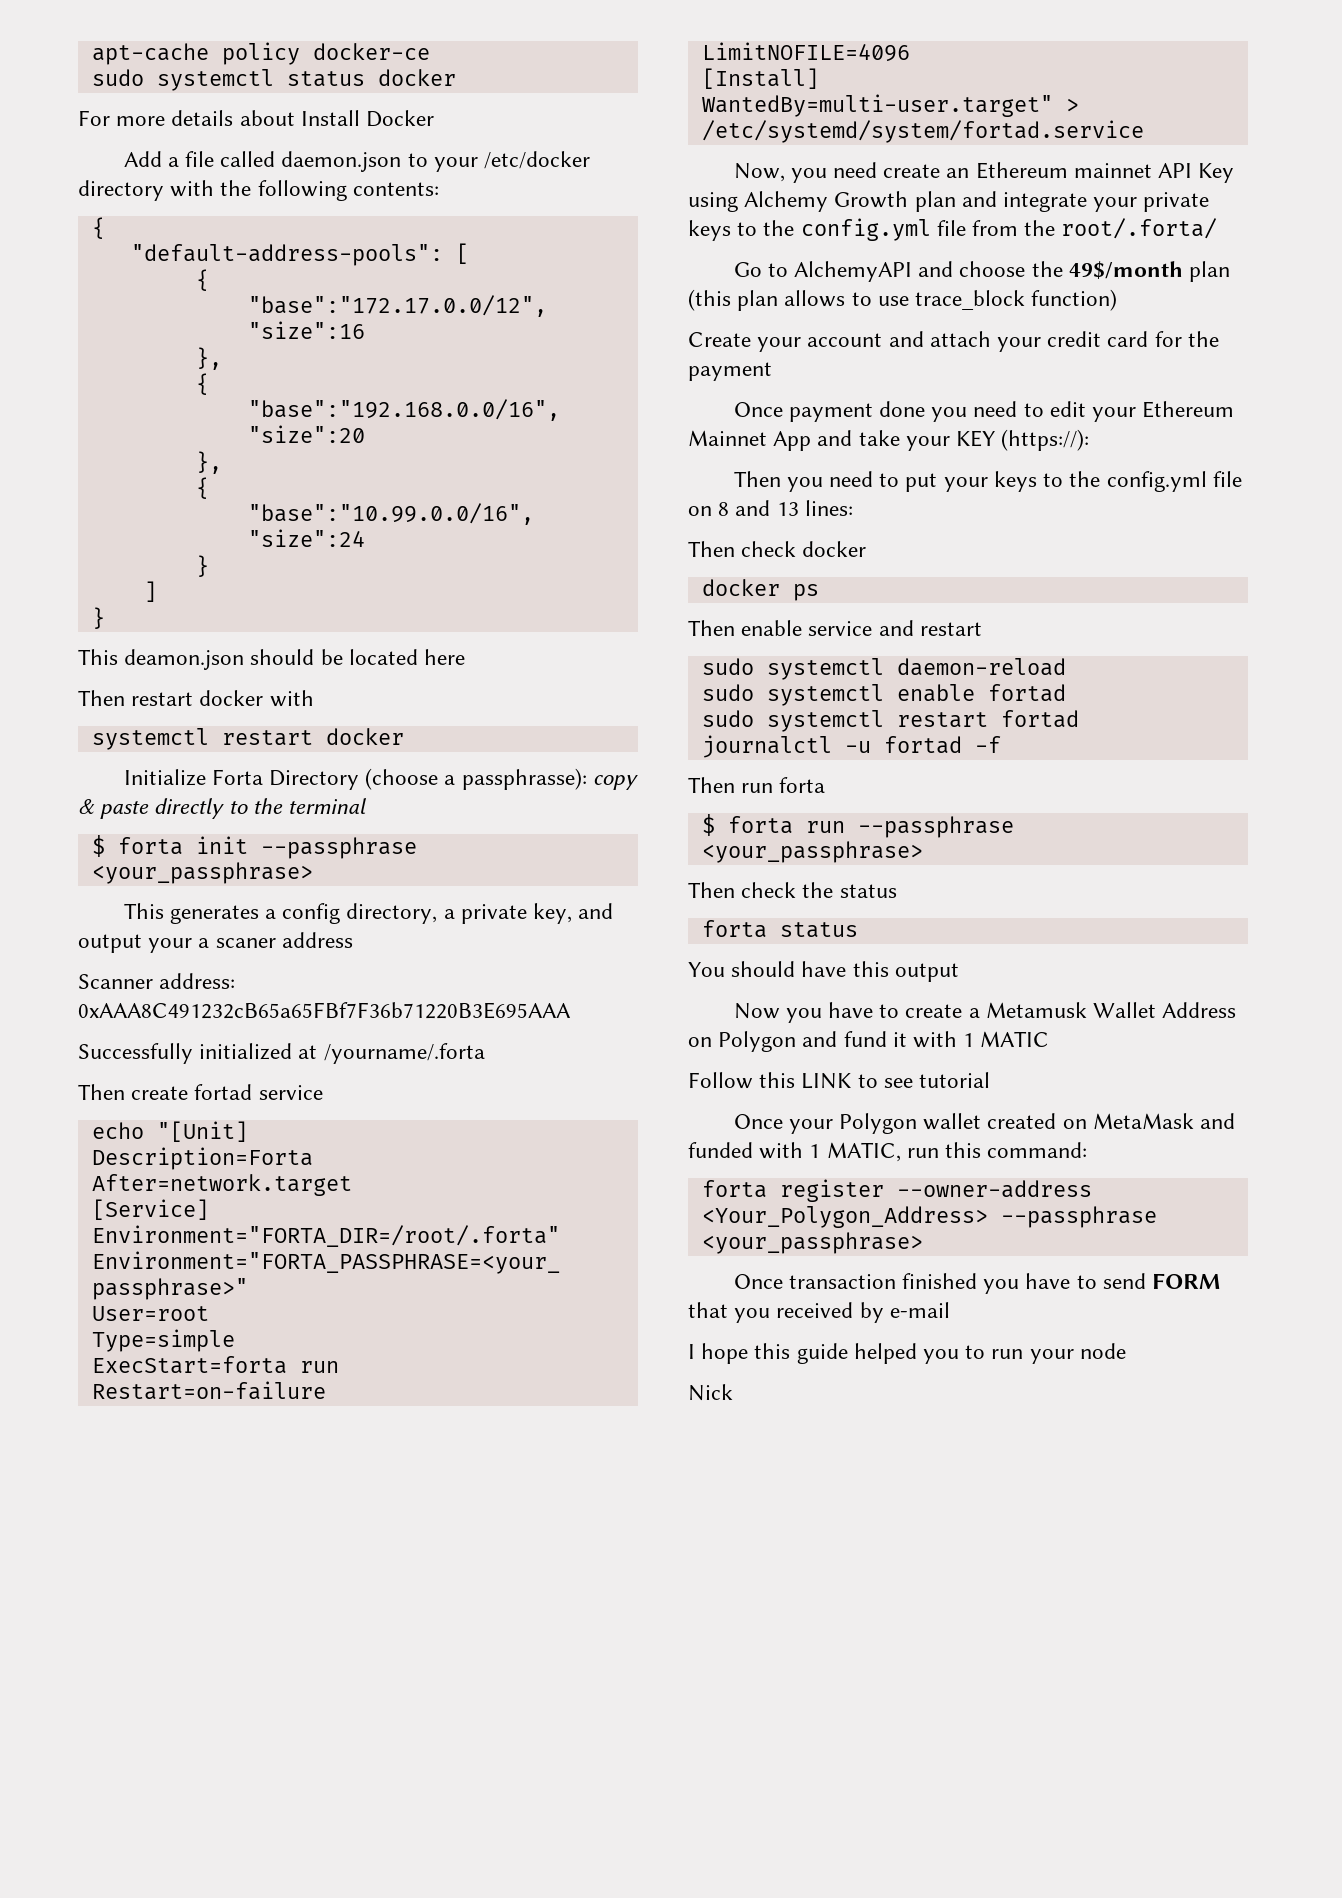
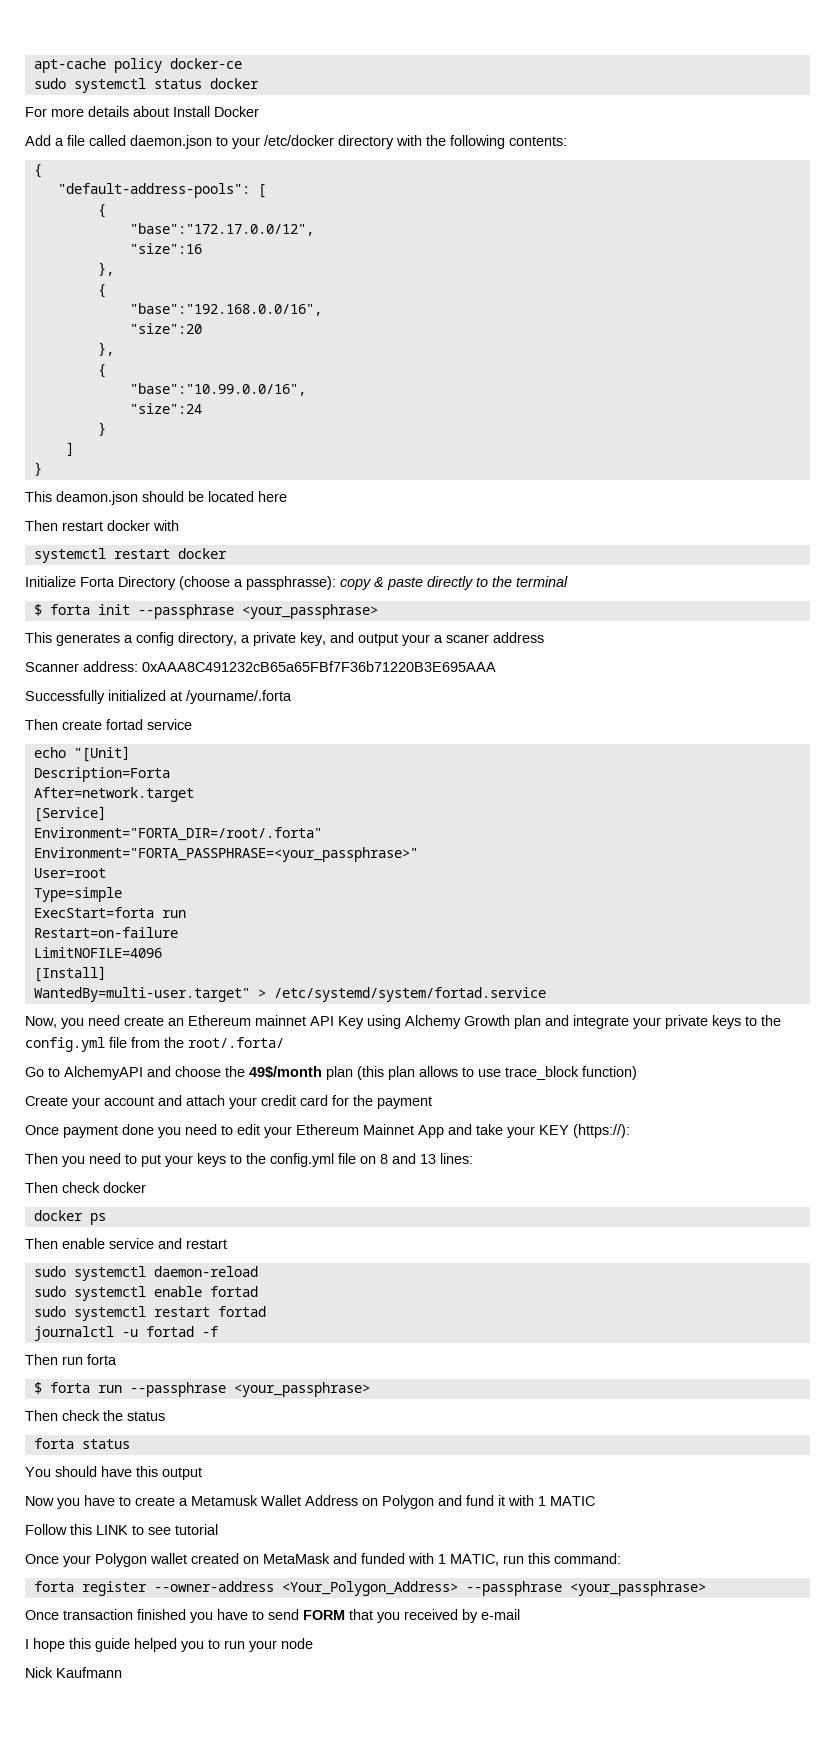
(733, 1392) none -> [56,1667,122,1678] Kaufmann

